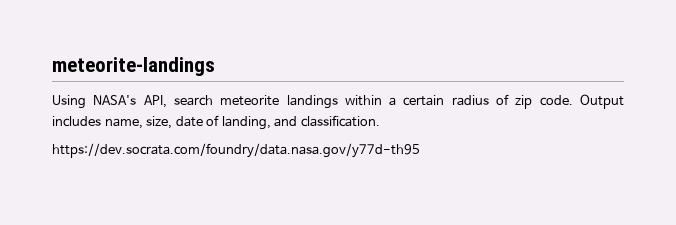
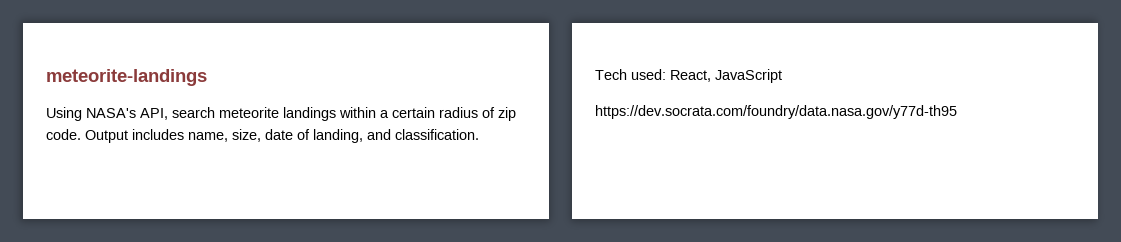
(380, 121) none -> [595,69,782,83] // Tech used: React, JavaScript

